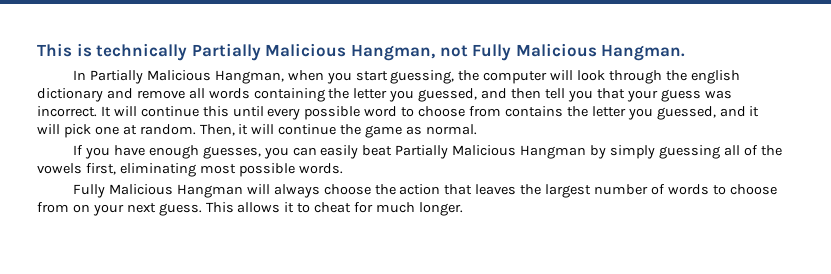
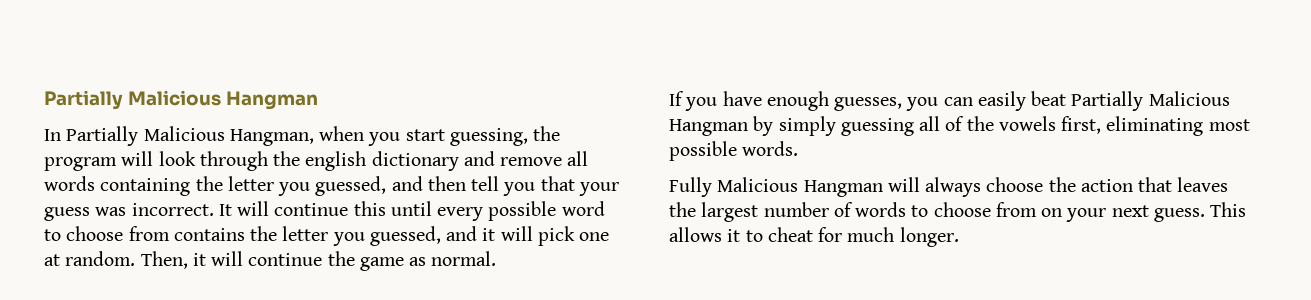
[37,43,686,61] This is technically Partially Malicious Hangman, not Fully Malicious Hangman. -> [44,90,318,110] Partially Malicious Hangman
[483,71,548,84] computer -> [44,157,117,171] program

